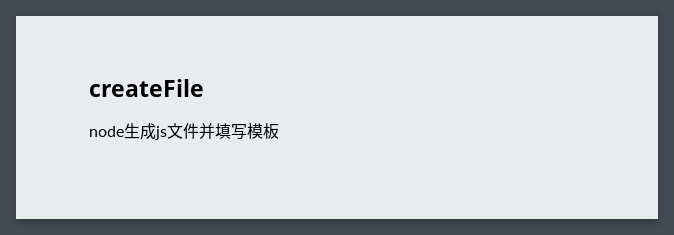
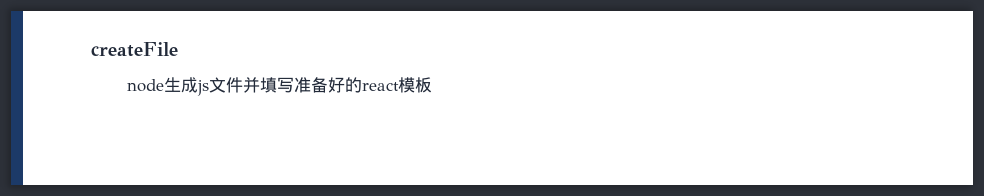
(247, 132) none -> [293,77,399,93] 准备好的react

